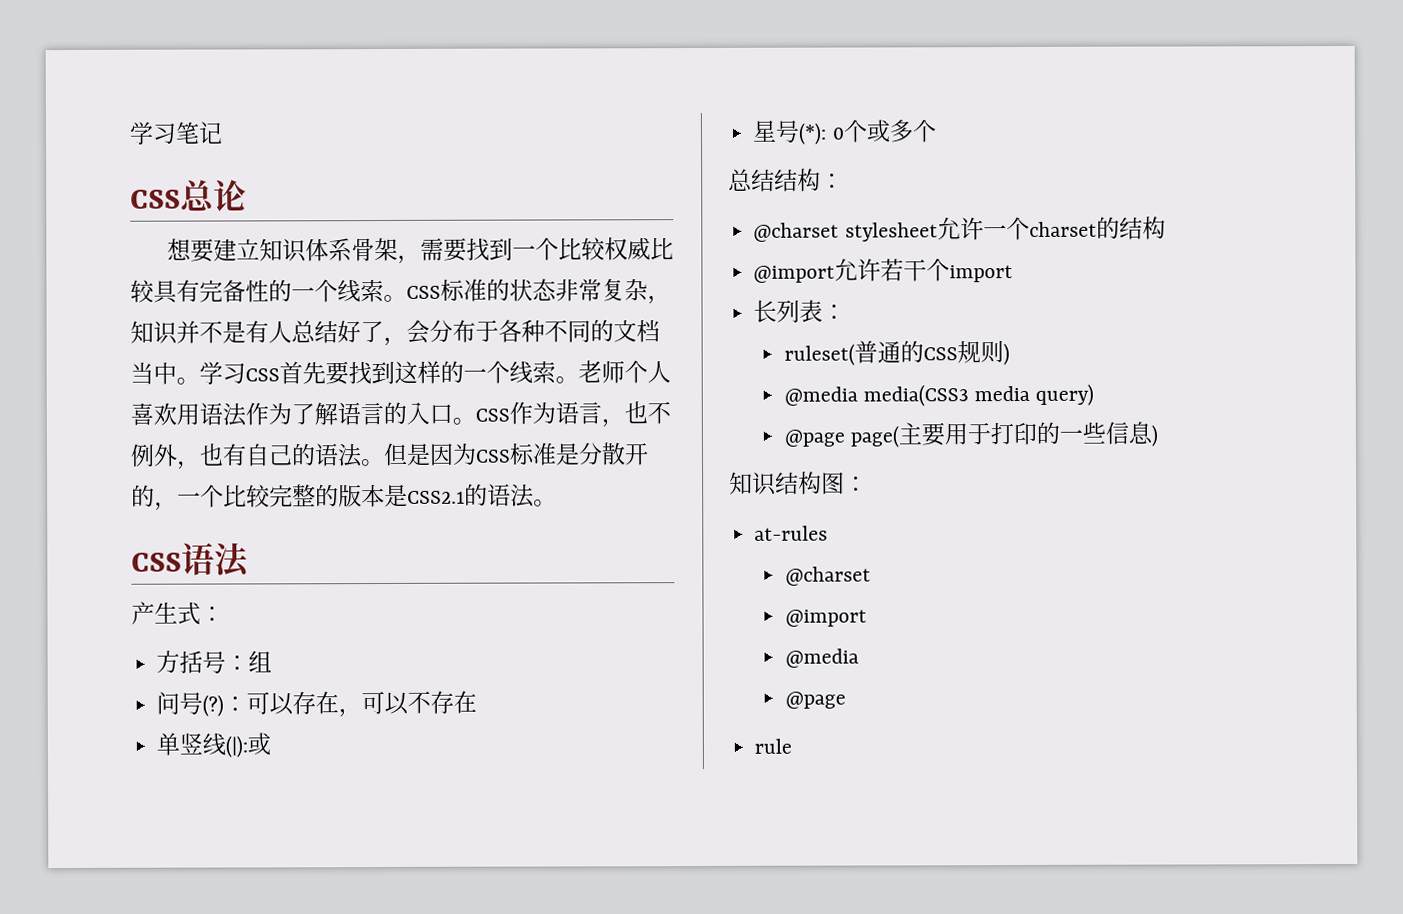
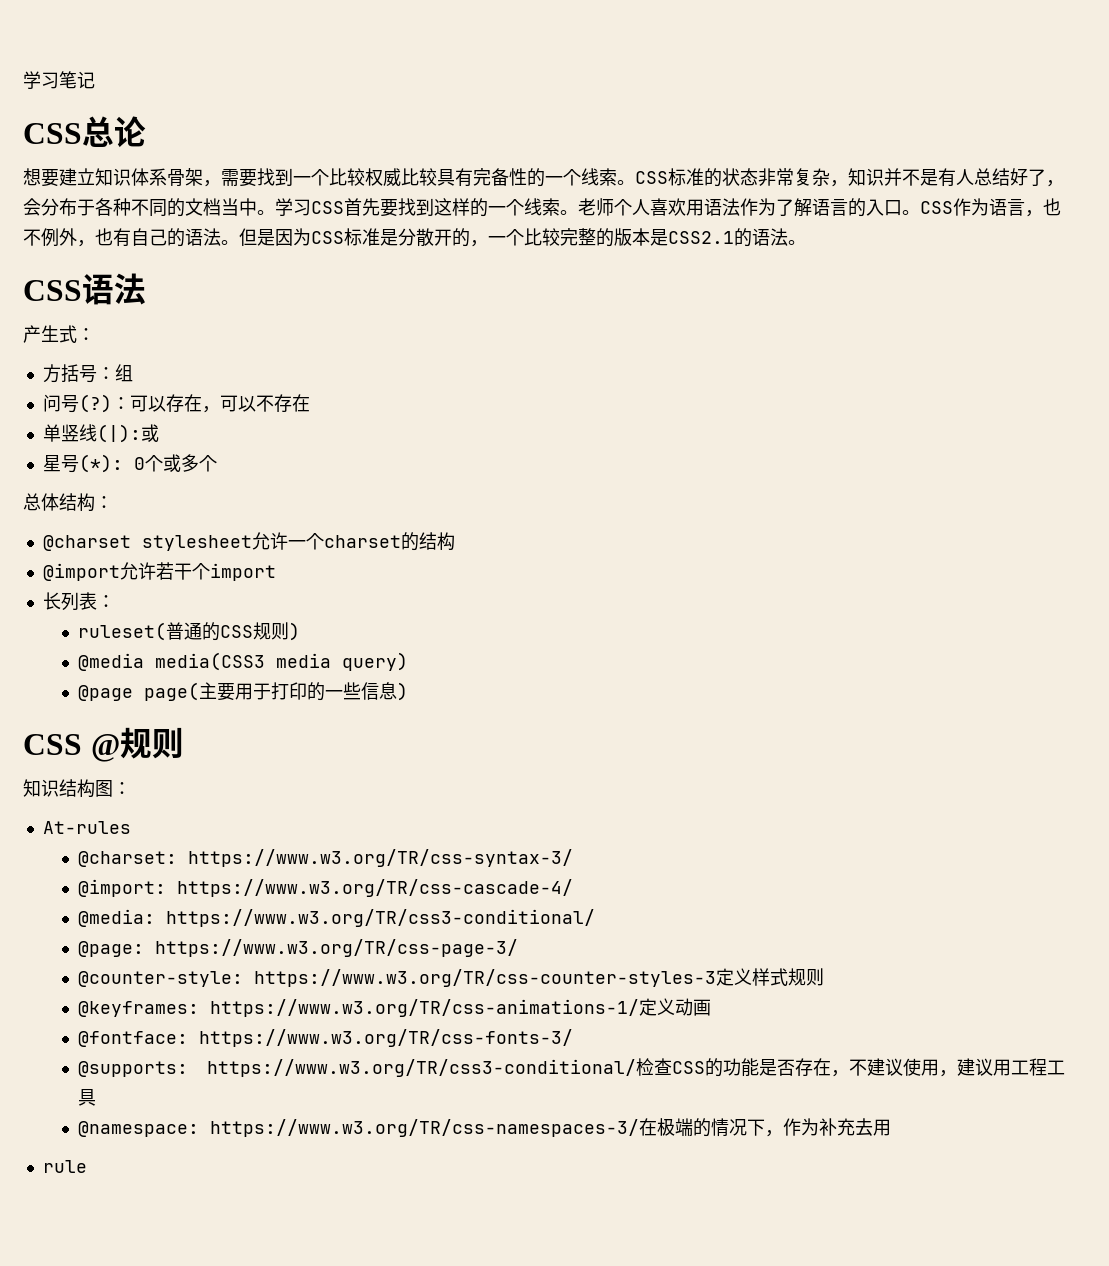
[751,168,775,192] 结 -> [41,493,59,511] 体
(1158, 435) none -> [23,727,184,762] // CSS @规则
[754,525,829,541] [784,566,871,586] [784,609,867,627] [784,648,859,668] [784,691,846,709] at-rules // @charset // @import // @media // @page -> [42,821,131,834] [77,849,573,867] [77,879,573,897] [77,909,595,927] [77,939,518,957] [77,968,824,987] [77,998,711,1017] [77,1029,573,1047] [77,1058,1065,1077] [77,1089,96,1106] [77,1118,891,1137] At-rules // @charset: https://www.w3.org/TR/css-syntax-3/ // @import: https://www.w3.org/TR/css-cascade-4/ // @media: https://www.w3.org/TR/css3-conditional/ // @page: https://www.w3.org/TR/css-page-3/ // @counter-style: https://www.w3.org/TR/css-counter-styles-3定义样式规则 // @keyframes: https://www.w3.org/TR/css-animations-1/定义动画 // @fontface: https://www.w3.org/TR/css-fonts-3/ // @supports: https://www.w3.org/TR/css3-conditional/检查CSS的功能是否存在，不建议使用，建议用工程工具 // @namespace: https://www.w3.org/TR/css-namespaces-3/在极端的情况下，作为补充去用

